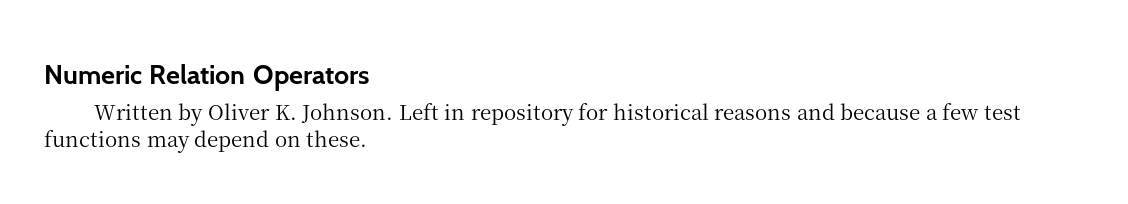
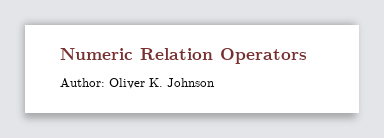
[93,103,1021,126] [44,130,368,153] Written by Oliver K. Johnson. Left in repository for historical reasons and because a few test functions may depend on these. -> [60,78,214,89] Author: Oliver K. Johnson

